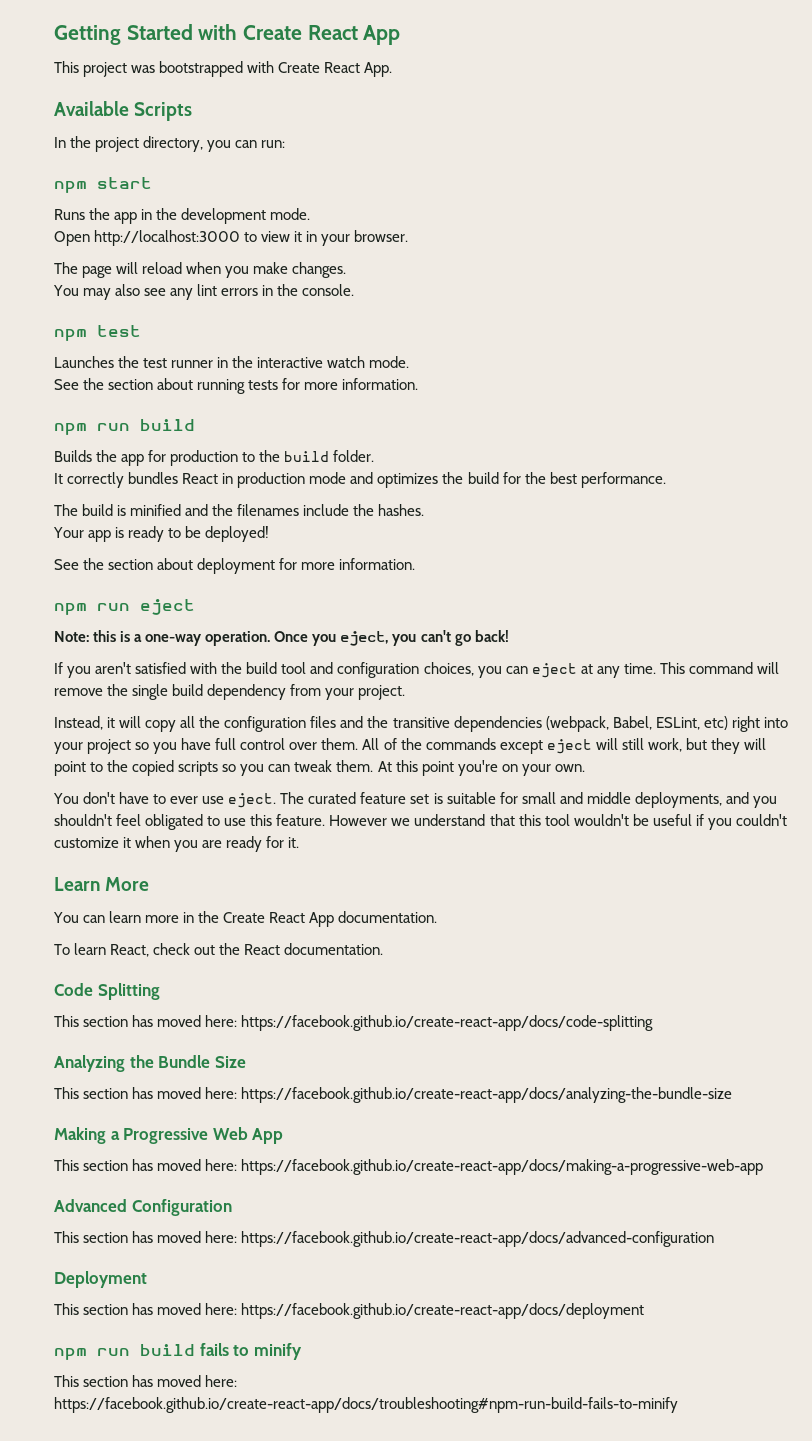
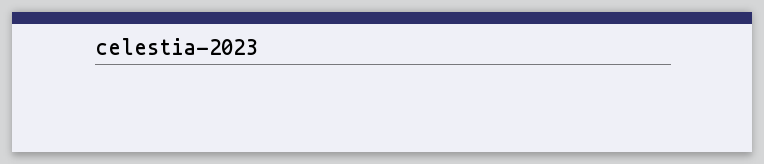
[54,24,401,45] [54,61,393,77] [54,101,193,121] [54,136,286,152] [54,177,152,193] [54,208,311,224] [54,230,409,246] [54,262,347,278] [53,284,355,300] [54,325,141,341] [54,356,410,368] [54,378,419,394] [54,419,195,435] [54,450,375,466] [54,472,666,488] [54,504,425,516] [53,526,270,542] [54,558,416,574] [54,599,195,615] [54,630,509,646] [54,662,779,678] [54,684,406,700] [54,716,788,732] [54,738,766,754] [54,760,585,776] [53,792,777,808] [54,814,787,830] [54,836,300,852] [54,877,150,891] [53,911,438,927] [54,943,384,957] [54,983,160,1000] [54,1015,654,1031] [54,1055,246,1072] [54,1087,733,1103] [54,1127,284,1144] [54,1159,764,1175] [54,1199,232,1216] [54,1231,715,1247] [54,1271,147,1288] [54,1303,645,1319] [54,1343,302,1360] [54,1375,238,1387] [54,1397,678,1413] Getting Started with Create React App // This project was bootstrapped with Create React App. // Available Scripts // In the project directory, you can run: // npm start // Runs the app in the development mode. // Open http://localhost:3000 to view it in your browser. // The page will reload when you make changes. // You may also see any lint errors in the console. // npm test // Launches the test runner in the interactive watch mode. // See the section about running tests for more information. // npm run build // Builds the app for production to the build folder. // It correctly bundles React in production mode and optimizes the build for the best performance. // The build is minified and the filenames include the hashes. // Your app is ready to be deployed! // See the section about deployment for more information. // npm run eject // Note: this is a one-way operation. Once you eject, you can't go back! // If you aren't satisfied with the build tool and configuration choices, you can eject at any time. This command will remove the single build dependency from your project. // Instead, it will copy all the configuration files and the transitive dependencies (webpack, Babel, ESLint, etc) right into your project so you have full control over them. All of the commands except eject will still work, but they will point to the copied scripts so you can tweak them. At this point you're on your own. // You don't have to ever use eject. The curated feature set is suitable for small and middle deployments, and you shouldn't feel obligated to use this feature. However we understand that this tool wouldn't be useful if you couldn't customize it when you are ready for it. // Learn More // You can learn more in the Create React App documentation. // To learn React, check out the React documentation. // Code Splitting // This section has moved here: https://facebook.github.io/create-react-app/docs/code-splitting // Analyzing the Bundle Size // This section has moved here: https://facebook.github.io/create-react-app/docs/analyzing-the-bundle-size // Making a Progressive Web App // This section has moved here: https://facebook.github.io/create-react-app/docs/making-a-progressive-web-app // Advanced Configuration // This section has moved here: https://facebook.github.io/create-react-app/docs/advanced-configuration // Deployment // This section has moved here: https://facebook.github.io/create-react-app/docs/deployment // npm run build fails to minify // This section has moved here: https://facebook.github.io/create-react-app/docs/troubleshooting#npm-run-build-fails-to-minify -> [95,38,257,55] celestia-2023

